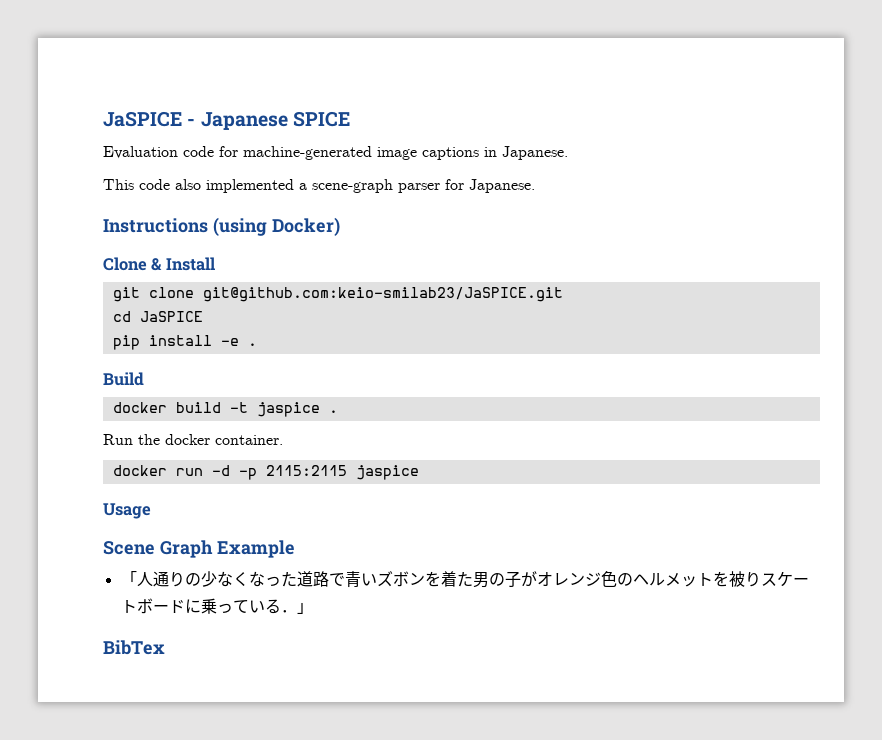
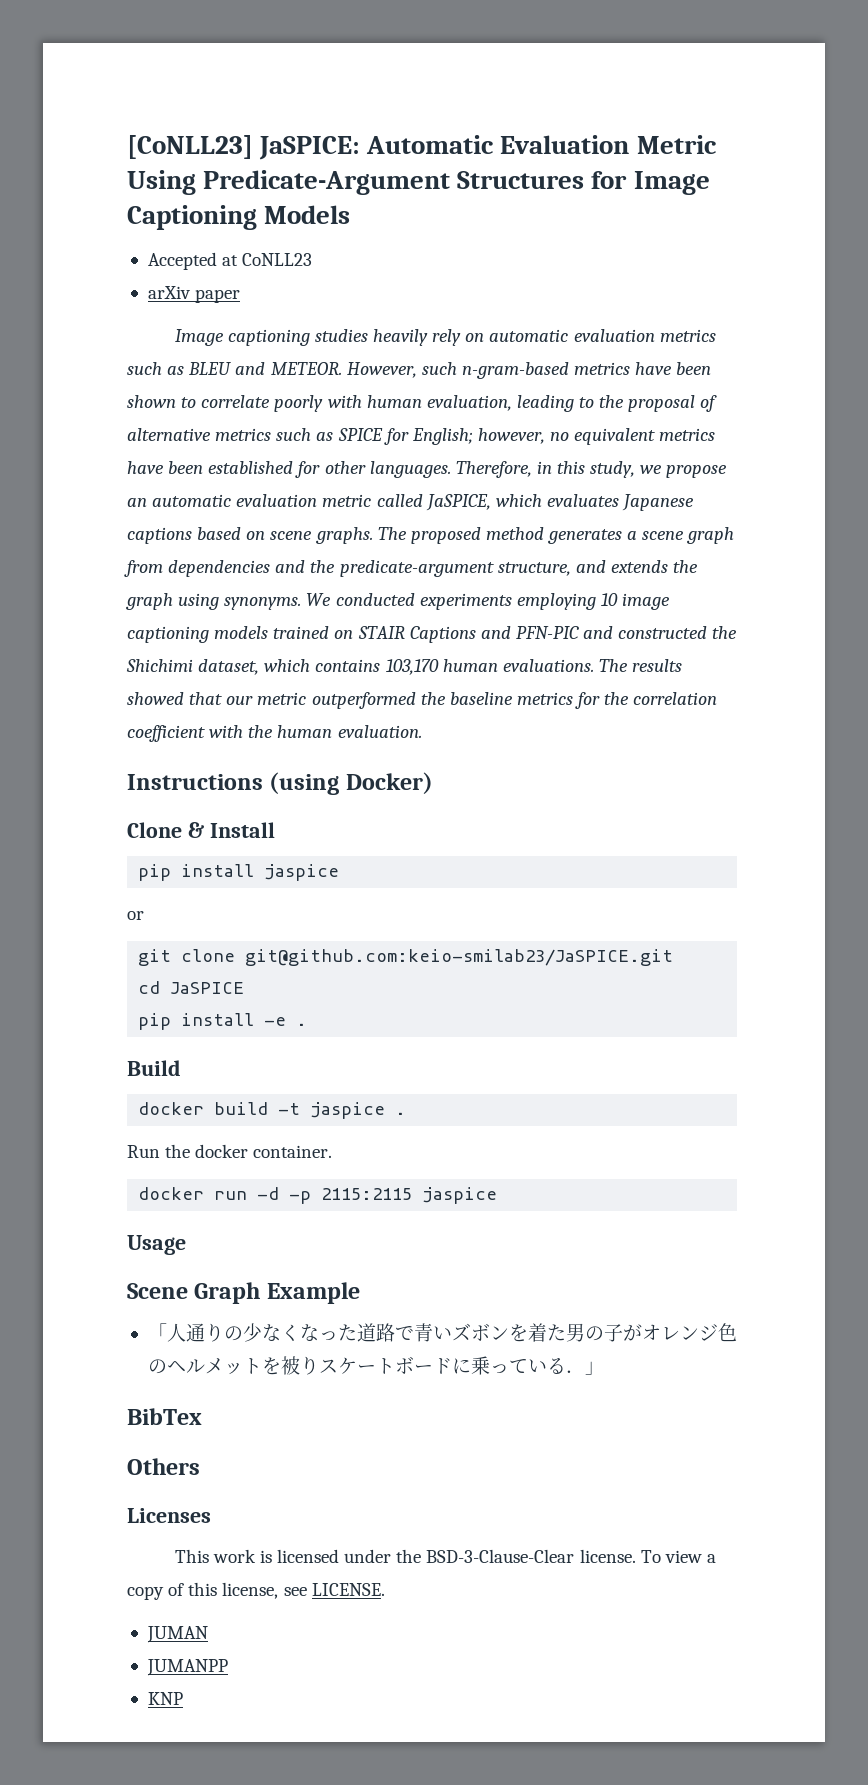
[103,111,350,130] [103,146,568,160] [103,179,535,193] JaSPICE - Japanese SPICE // Evaluation code for machine-generated image captions in Japanese. // This code also implemented a scene-graph parser for Japanese. -> [127,135,717,160] [127,170,710,195] [127,205,351,230] [147,252,313,270] [147,286,241,303] [174,329,716,346] [127,362,712,379] [127,395,718,412] [127,428,716,445] [127,461,728,478] [127,494,695,511] [127,527,735,544] [124,560,699,577] [126,593,671,610] [127,626,738,643] [126,659,683,675] [127,692,718,709] [127,725,422,742] [CoNLL23] JaSPICE: Automatic Evaluation Metric Using Predicate-Argument Structures for Image Captioning Models // Accepted at CoNLL23 // arXiv paper // Image captioning studies heavily rely on automatic evaluation metrics such as BLEU and METEOR. However, such n-gram-based metrics have been shown to correlate poorly with human evaluation, leading to the proposal of alternative metrics such as SPICE for English; however, no equivalent metrics have been established for other languages. Therefore, in this study, we propose an automatic evaluation metric called JaSPICE, which evaluates Japanese captions based on scene graphs. The proposed method generates a scene graph from dependencies and the predicate-argument structure, and extends the graph using synonyms. We conducted experiments employing 10 image captioning models trained on STAIR Captions and PFN-PIC and constructed the Shichimi dataset, which contains 103,170 human evaluations. The results showed that our metric outperformed the baseline metrics for the correlation coefficient with the human evaluation.
(215, 264) none -> [138,864,340,881] [127,911,144,920] // pip install jaspice // or
(165, 647) none -> [127,1458,200,1475] [127,1508,211,1523] [174,1549,717,1563] [127,1582,385,1600] [146,1626,208,1643] [146,1659,228,1676] [147,1692,183,1705] // Others // Licenses // This work is licensed under the BSD-3-Clause-Clear license. To view a copy of this license, see LICENSE. // JUMAN // JUMANPP // KNP

